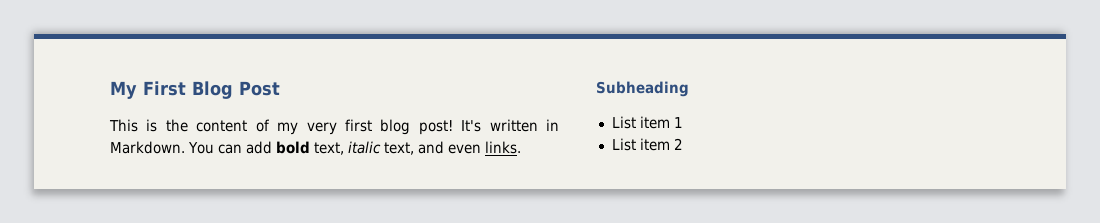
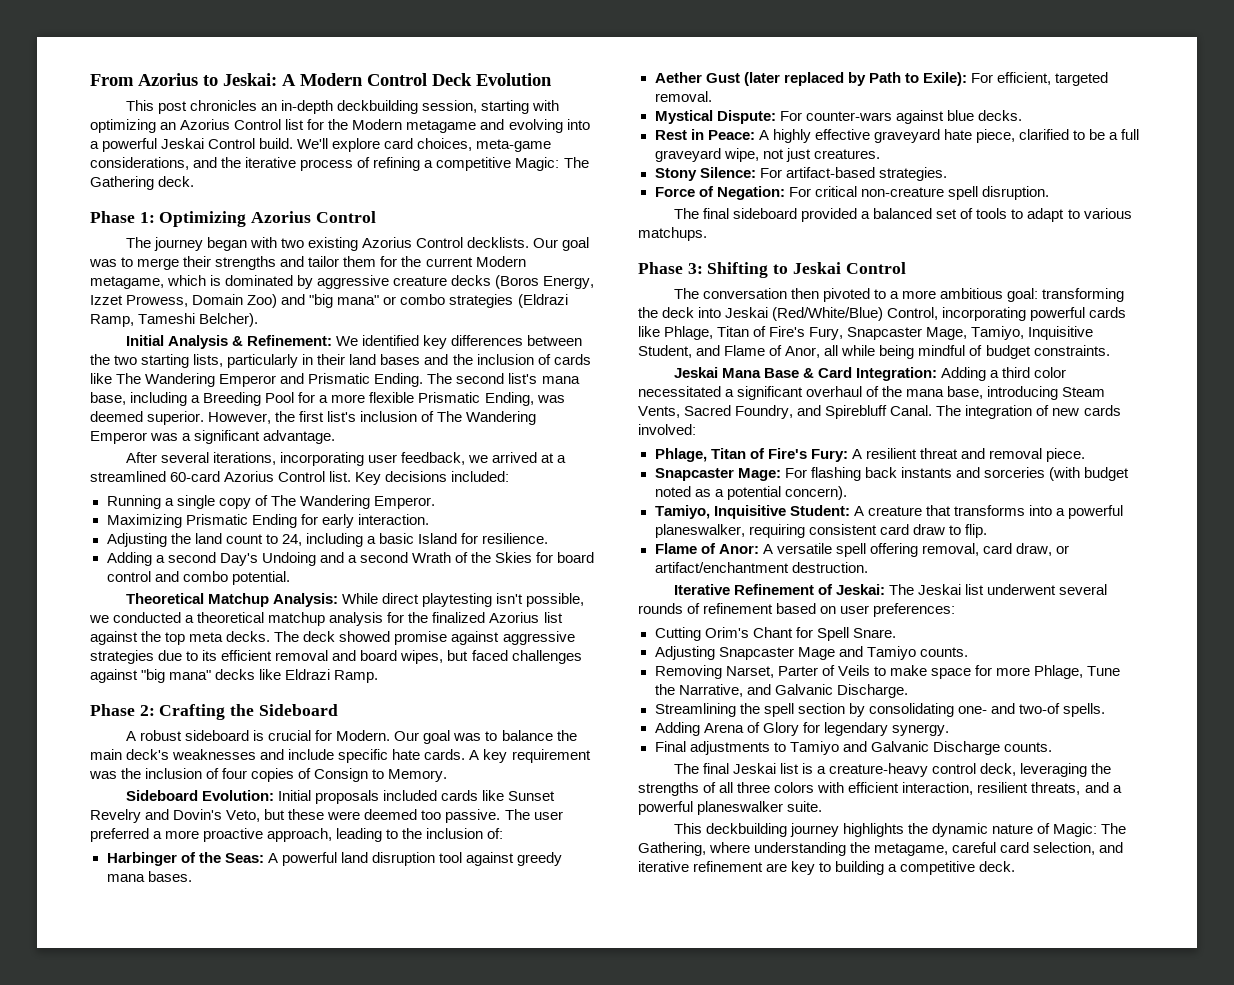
[110,81,280,99] [109,119,559,135] [110,141,521,155] [596,81,689,97] [611,116,683,129] [611,138,683,151] My First Blog Post // This is the content of my very first blog post! It's written in Markdown. You can add bold text, italic text, and even links. // Subheading // List item 1 // List item 2 -> [90,73,552,86] [125,100,560,114] [90,119,590,133] [90,138,552,152] [90,157,589,171] [90,176,195,190] [90,211,376,227] [125,237,590,251] [89,256,526,270] [90,275,595,289] [90,294,568,308] [90,313,259,327] [125,335,583,349] [90,354,591,368] [90,373,580,387] [90,392,565,406] [90,411,537,425] [90,430,336,444] [125,452,567,466] [90,471,510,485] [106,495,435,509] [106,514,429,528] [106,533,549,547] [106,552,595,566] [106,571,290,585] [125,593,585,607] [89,612,563,626] [90,631,575,645] [90,650,582,664] [90,669,379,683] [90,704,338,720] [125,730,577,744] [90,749,591,763] [89,768,448,782] [125,790,556,804] [90,809,563,823] [90,828,504,842] [106,852,563,866] [106,871,192,882] [654,72,1108,86] [654,91,712,102] [654,110,1022,124] [654,129,1140,143] [654,148,880,162] [654,167,947,181] [654,186,1049,200] [673,208,1132,222] [638,227,707,241] [638,262,906,278] [673,288,1125,302] [638,307,1127,321] [638,326,1094,340] [638,345,1110,359] [673,367,1067,381] [638,386,1106,400] [638,405,1121,419] [638,424,696,435] [654,448,1085,462] [654,467,1129,481] [654,486,847,500] [654,505,1123,519] [654,524,987,538] [654,543,1069,557] [654,562,868,573] [673,584,1108,595] [638,603,956,617] [654,627,896,641] [654,646,968,660] [654,665,1121,679] [654,684,908,698] [654,703,1105,717] [654,722,949,736] [654,741,1052,755] [673,763,1112,777] [638,782,1122,796] [638,801,823,815] [673,823,1127,837] [638,842,1124,856] [638,861,1016,875] From Azorius to Jeskai: A Modern Control Deck Evolution // This post chronicles an in-depth deckbuilding session, starting with optimizing an Azorius Control list for the Modern metagame and evolving into a powerful Jeskai Control build. We'll explore card choices, meta-game considerations, and the iterative process of refining a competitive Magic: The Gathering deck. // Phase 1: Optimizing Azorius Control // The journey began with two existing Azorius Control decklists. Our goal was to merge their strengths and tailor them for the current Modern metagame, which is dominated by aggressive creature decks (Boros Energy, Izzet Prowess, Domain Zoo) and "big mana" or combo strategies (Eldrazi Ramp, Tameshi Belcher). // Initial Analysis & Refinement: We identified key differences between the two starting lists, particularly in their land bases and the inclusion of cards like The Wandering Emperor and Prismatic Ending. The second list's mana base, including a Breeding Pool for a more flexible Prismatic Ending, was deemed superior. However, the first list's inclusion of The Wandering Emperor was a significant advantage. // After several iterations, incorporating user feedback, we arrived at a streamlined 60-card Azorius Control list. Key decisions included: // Running a single copy of The Wandering Emperor. // Maximizing Prismatic Ending for early interaction. // Adjusting the land count to 24, including a basic Island for resilience. // Adding a second Day's Undoing and a second Wrath of the Skies for board control and combo potential. // Theoretical Matchup Analysis: While direct playtesting isn't possible, we conducted a theoretical matchup analysis for the finalized Azorius list against the top meta decks. The deck showed promise against aggressive strategies due to its efficient removal and board wipes, but faced challenges against "big mana" decks like Eldrazi Ramp. // Phase 2: Crafting the Sideboard // A robust sideboard is crucial for Modern. Our goal was to balance the main deck's weaknesses and include specific hate cards. A key requirement was the inclusion of four copies of Consign to Memory. // Sideboard Evolution: Initial proposals included cards like Sunset Revelry and Dovin's Veto, but these were deemed too passive. The user preferred a more proactive approach, leading to the inclusion of: // Harbinger of the Seas: A powerful land disruption tool against greedy mana bases. // Aether Gust (later replaced by Path to Exile): For efficient, targeted removal. // Mystical Dispute: For counter-wars against blue decks. // Rest in Peace: A highly effective graveyard hate piece, clarified to be a full graveyard wipe, not just creatures. // Stony Silence: For artifact-based strategies. // Force of Negation: For critical non-creature spell disruption. // The final sideboard provided a balanced set of tools to adapt to various matchups. // Phase 3: Shifting to Jeskai Control // The conversation then pivoted to a more ambitious goal: transforming the deck into Jeskai (Red/White/Blue) Control, incorporating powerful cards like Phlage, Titan of Fire's Fury, Snapcaster Mage, Tamiyo, Inquisitive Student, and Flame of Anor, all while being mindful of budget constraints. // Jeskai Mana Base & Card Integration: Adding a third color necessitated a significant overhaul of the mana base, introducing Steam Vents, Sacred Foundry, and Spirebluff Canal. The integration of new cards involved: // Phlage, Titan of Fire's Fury: A resilient threat and removal piece. // Snapcaster Mage: For flashing back instants and sorceries (with budget noted as a potential concern). // Tamiyo, Inquisitive Student: A creature that transforms into a powerful planeswalker, requiring consistent card draw to flip. // Flame of Anor: A versatile spell offering removal, card draw, or artifact/enchantment destruction. // Iterative Refinement of Jeskai: The Jeskai list underwent several rounds of refinement based on user preferences: // Cutting Orim's Chant for Spell Snare. // Adjusting Snapcaster Mage and Tamiyo counts. // Removing Narset, Parter of Veils to make space for more Phlage, Tune the Narrative, and Galvanic Discharge. // Streamlining the spell section by consolidating one- and two-of spells. // Adding Arena of Glory for legendary synergy. // Final adjustments to Tamiyo and Galvanic Discharge counts. // The final Jeskai list is a creature-heavy control deck, leveraging the strengths of all three colors with efficient interaction, resilient threats, and a powerful planeswalker suite. // This deckbuilding journey highlights the dynamic nature of Magic: The Gathering, where understanding the metagame, careful card selection, and iterative refinement are key to building a competitive deck.

